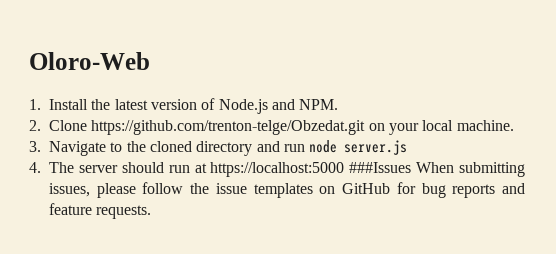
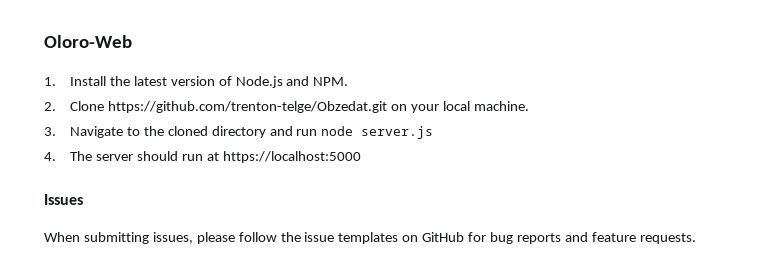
[349,162,412,173] ###Issues -> [44,194,83,205] // Issues //

